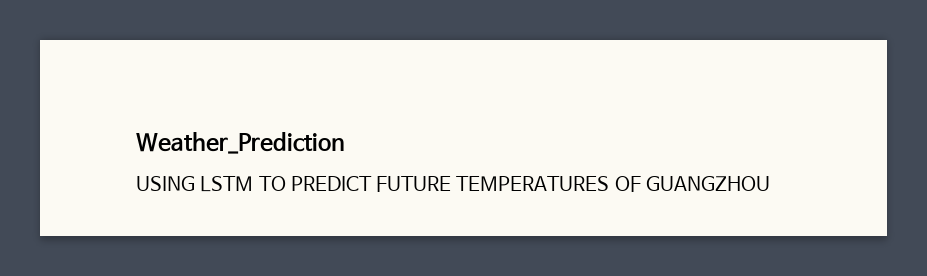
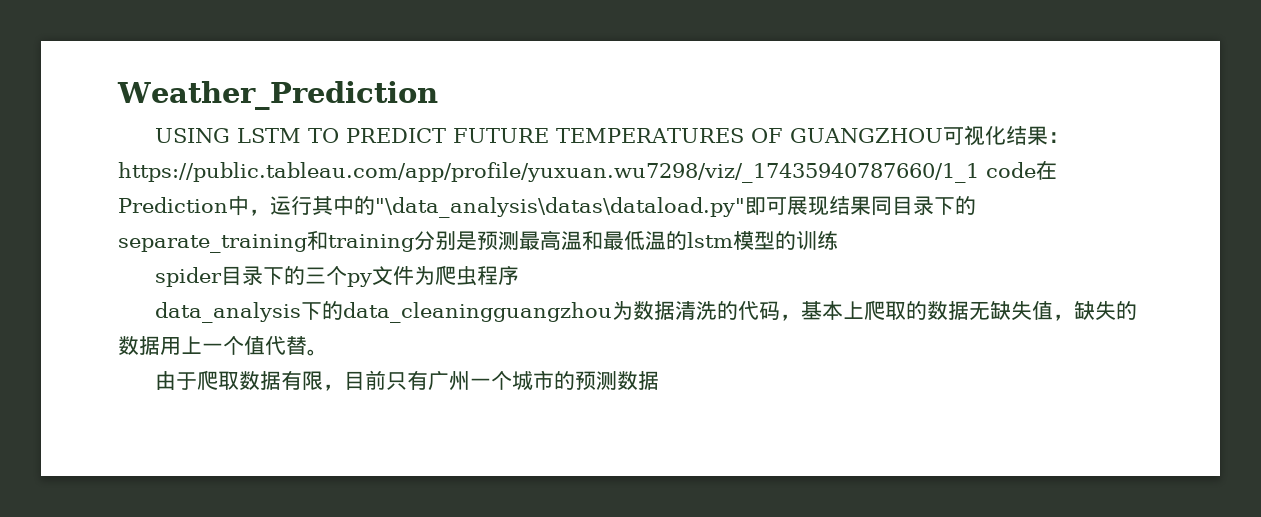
(770, 183) none -> [942,125,1069,146] [118,160,1057,183] [118,195,976,218] [118,230,838,253] [154,265,519,287] [154,300,1137,323] [118,336,328,356] [154,370,659,391] 可视化结果：https://public.tableau.com/app/profile/yuxuan.wu7298/viz/_17435940787660/1_1 code在Prediction中，运行其中的"\data_analysis\datas\dataload.py"即可展现结果同目录下的separate_training和training分别是预测最高温和最低温的lstm模型的训练 // spider目录下的三个py文件为爬虫程序 // data_analysis下的data_cleaningguangzhou为数据清洗的代码，基本上爬取的数据无缺失值，缺失的数据用上一个值代替。 // 由于爬取数据有限，目前只有广州一个城市的预测数据

